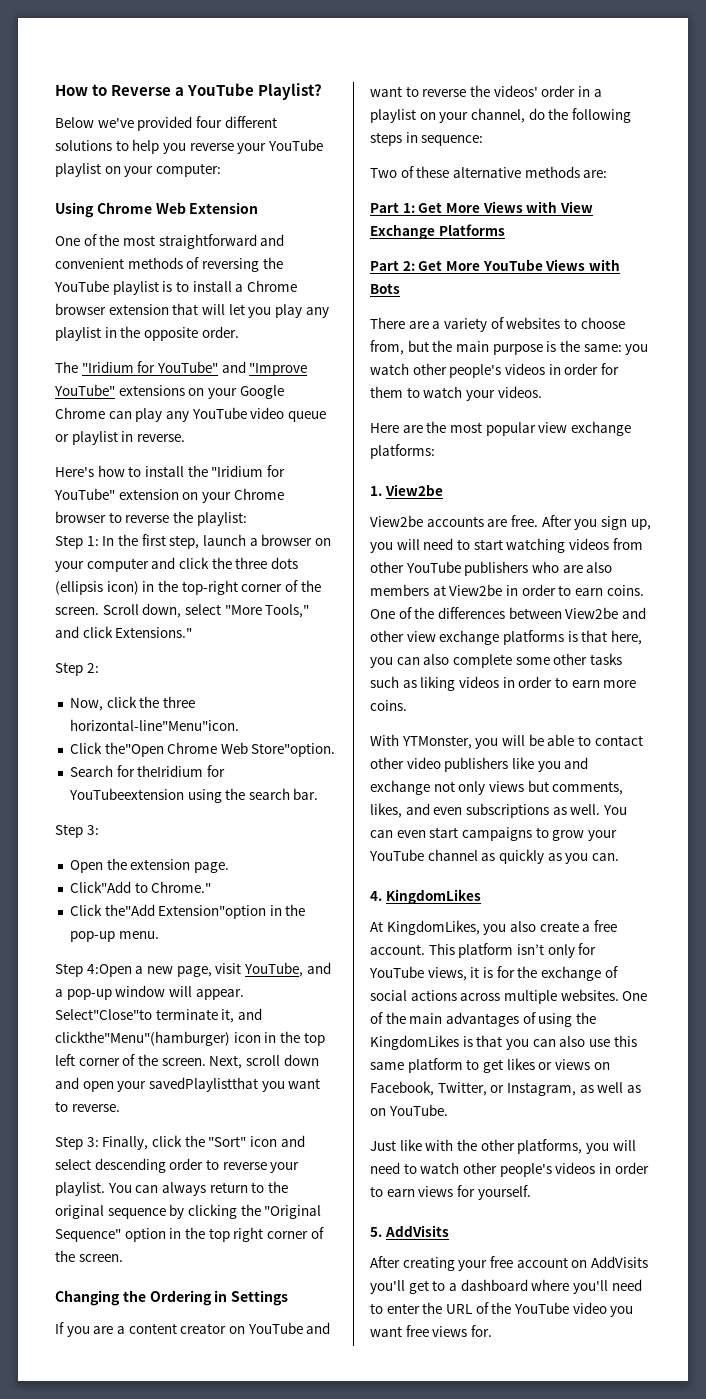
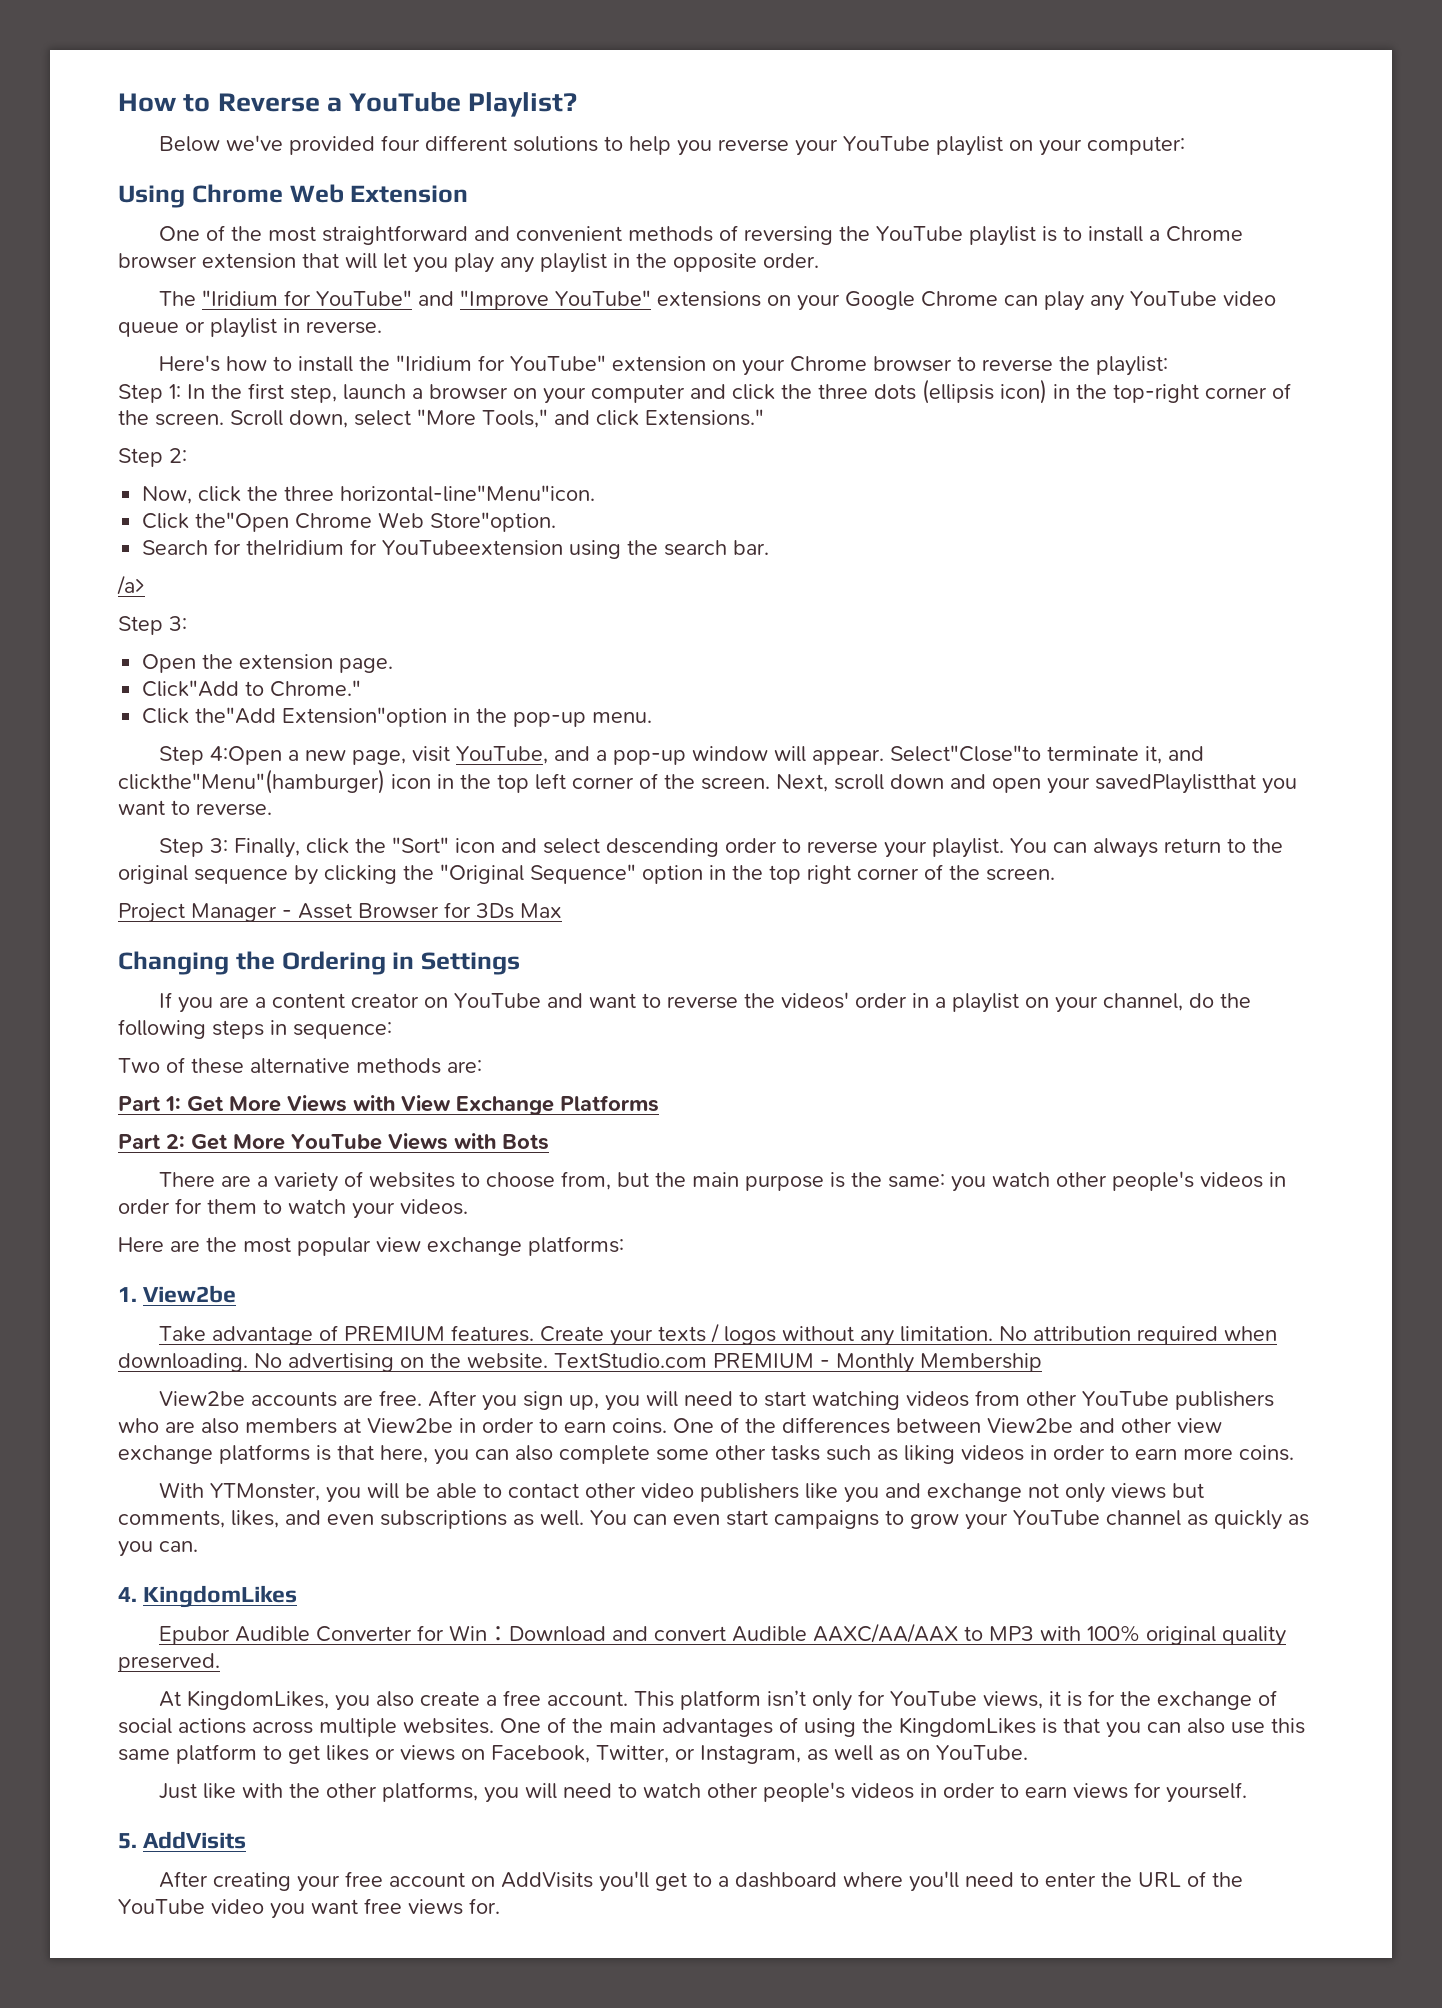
(319, 794) none -> [117,575,145,595] // /a>
(123, 1258) none -> [118,902,562,923] // Project Manager - Asset Browser for 3Ds Max
(443, 490) none -> [158,1323,1277,1346] [118,1353,1042,1373] // Take advantage of PREMIUM features. Create your texts / logos without any limitation. No attribution required when downloading. No advertising on the website. TextStudio.com PREMIUM - Monthly Membership
(481, 896) none -> [158,1623,1286,1646] [118,1653,220,1672] // Epubor Audible Converter for Win：Download and convert Audible AAXC/AA/AAX to MP3 with 100% original quality preserved.

